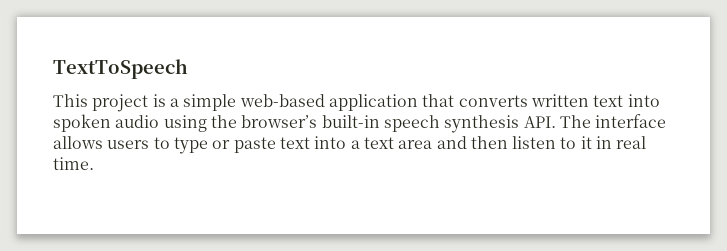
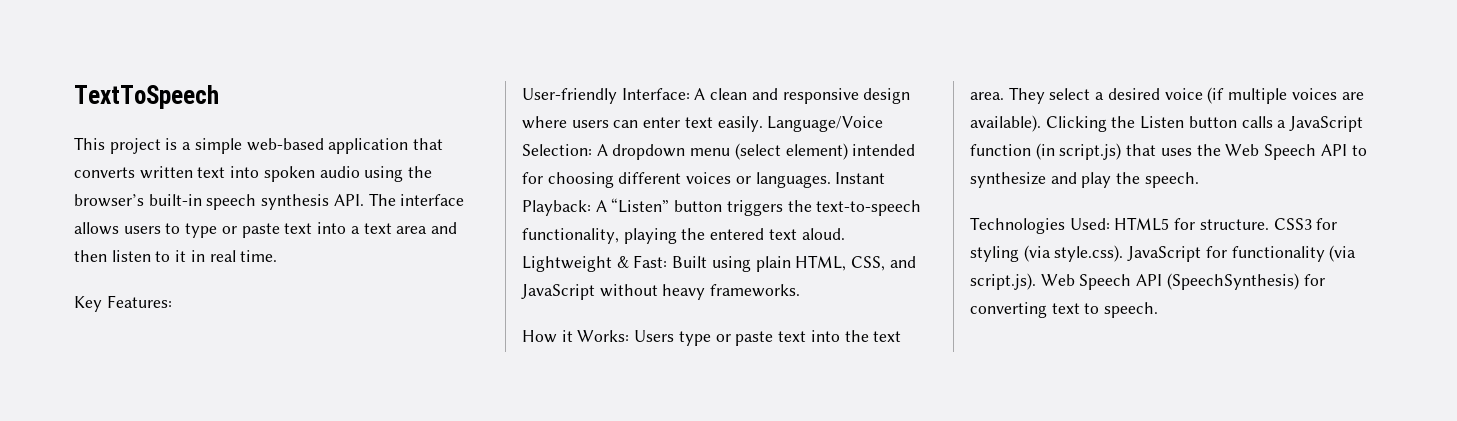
(94, 163) none -> [74,295,172,312] [522,88,911,104] [522,116,884,132] [522,143,916,160] [522,172,886,188] [522,198,922,216] [522,228,845,244] [522,255,916,272] [521,284,801,300] [522,330,902,346] [970,87,1364,104] [970,115,1364,132] [970,143,1367,160] [970,172,1199,188] [970,217,1338,234] [970,245,1357,262] [970,273,1325,290] [970,302,1159,318] // Key Features: // User-friendly Interface: A clean and responsive design where users can enter text easily. Language/Voice Selection: A dropdown menu (select element) intended for choosing different voices or languages. Instant Playback: A “Listen” button triggers the text-to-speech functionality, playing the entered text aloud. Lightweight & Fast: Built using plain HTML, CSS, and JavaScript without heavy frameworks. // How it Works: Users type or paste text into the text area. They select a desired voice (if multiple voices are available). Clicking the Listen button calls a JavaScript function (in script.js) that uses the Web Speech API to synthesize and play the speech. // Technologies Used: HTML5 for structure. CSS3 for styling (via style.css). JavaScript for functionality (via script.js). Web Speech API (SpeechSynthesis) for converting text to speech.

